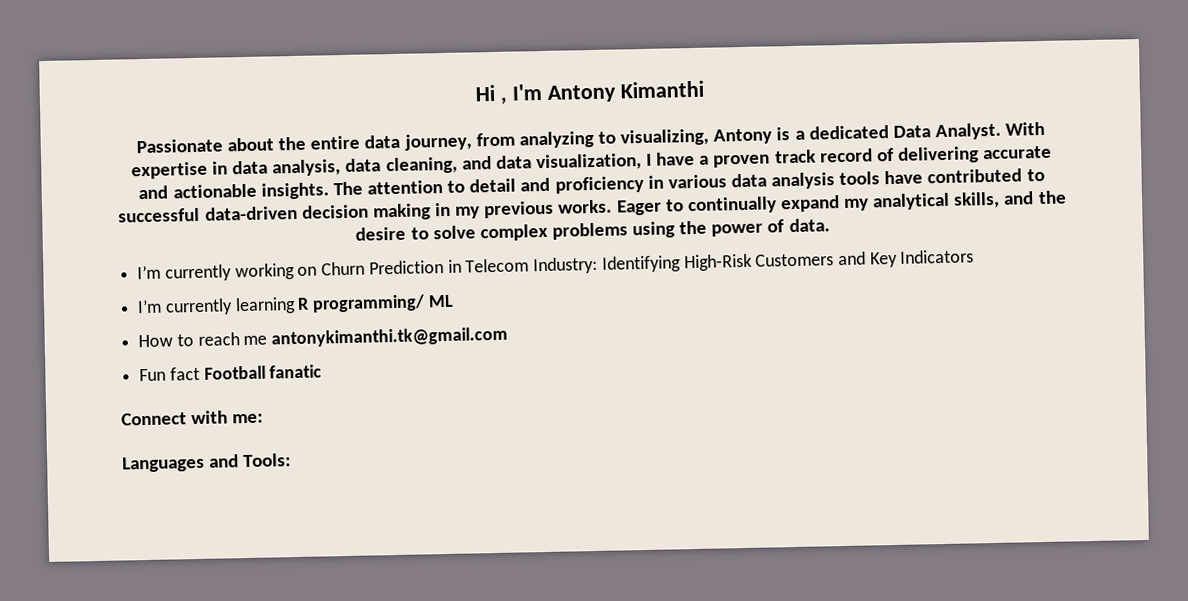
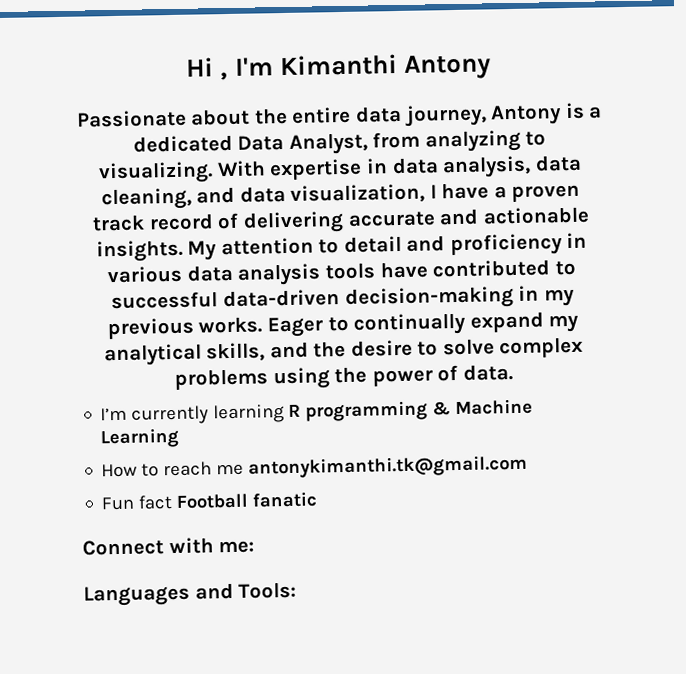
[546,80,704,103] Antony Kimanthi -> [279,54,491,80] Kimanthi Antony
[475,128,710,149] from analyzing to visualizing, -> (487, 115) none
[934,122,1001,141] Analyst. -> [288,129,547,155] [98,161,214,185] Analyst, from analyzing to visualizing.
[332,181,363,196] The -> [187,240,218,261] My
[301,203,431,221] decision making -> [344,285,514,310] decision-making
[137,249,975,282] // I’m currently working on Churn Prediction in Telecom Industry: Identifying High-Risk Customers and Key Indicators -> (513, 372) none
[312,294,454,313] programming/ ML -> [305,398,534,422] [100,427,180,449] programming & Machine Learning

